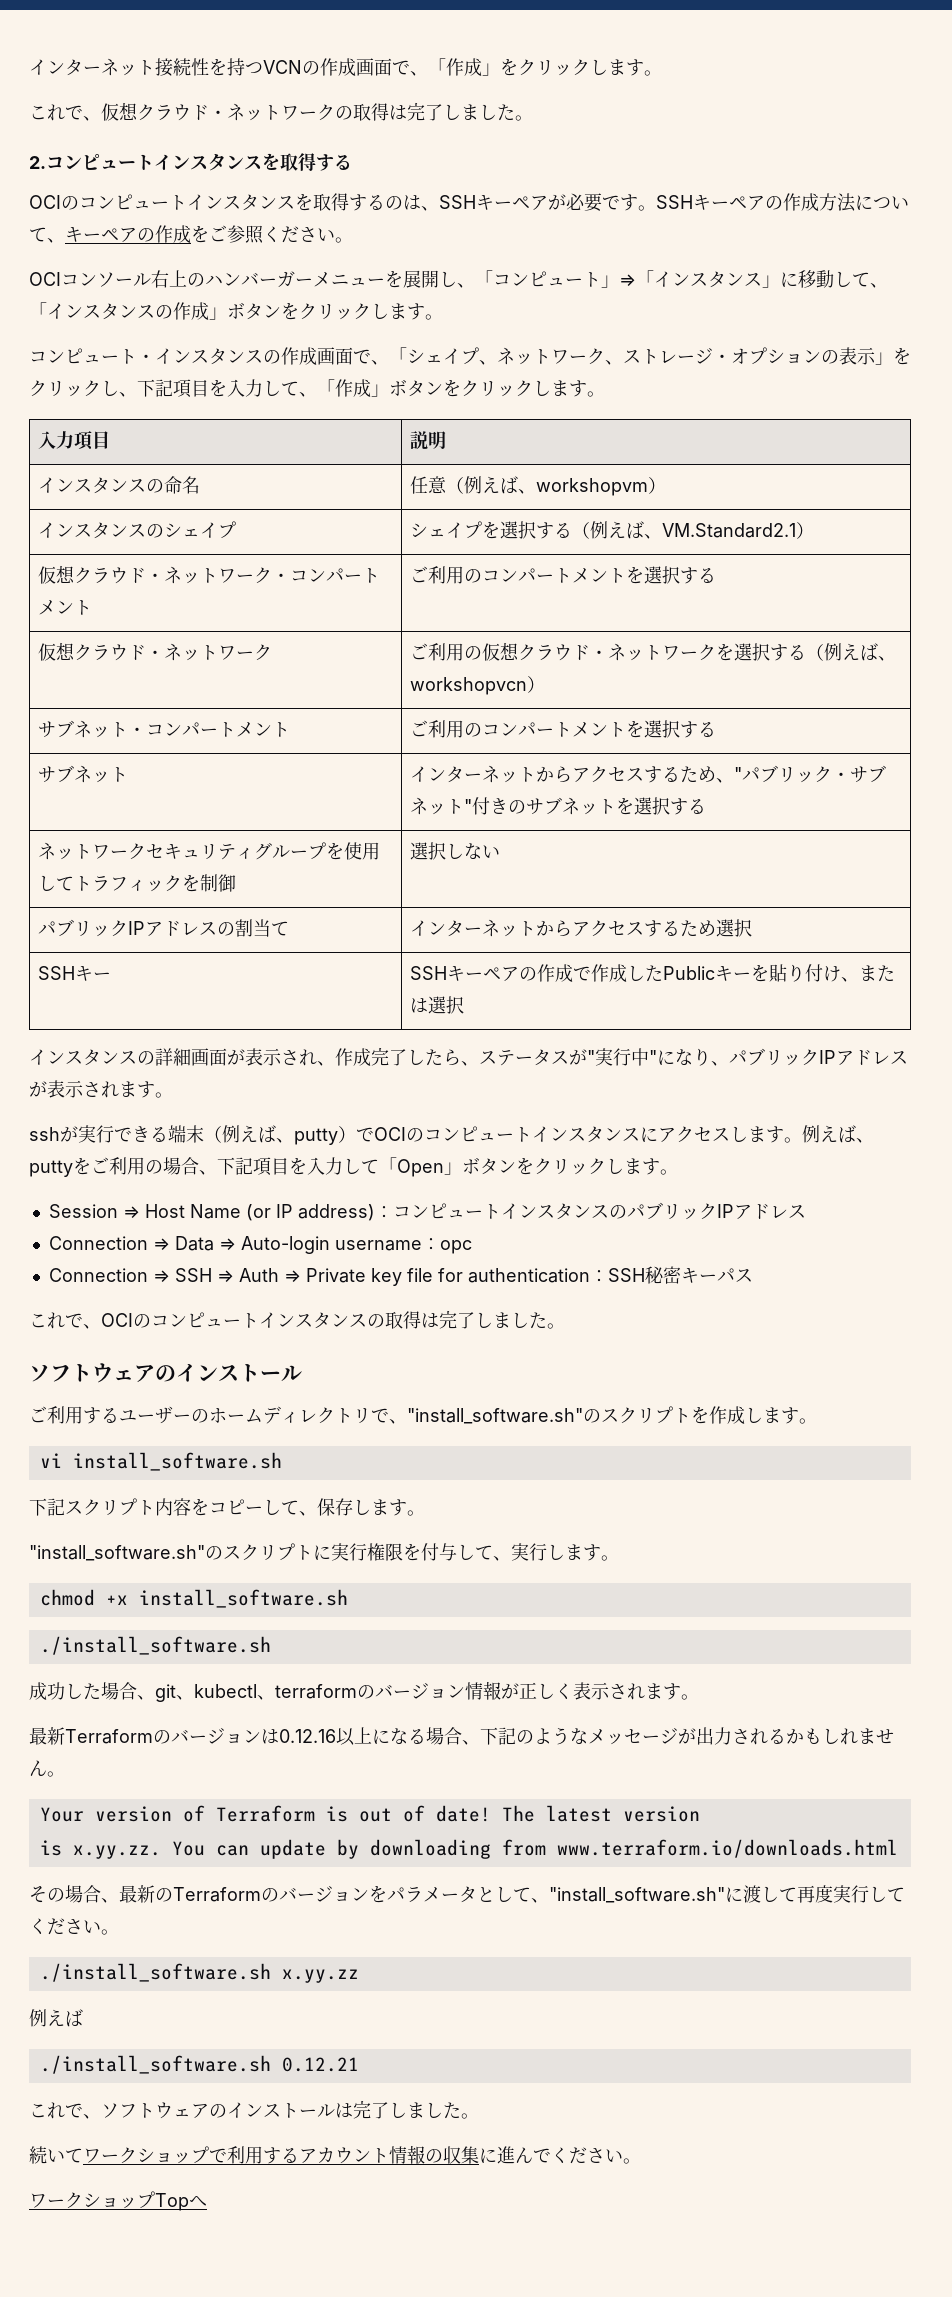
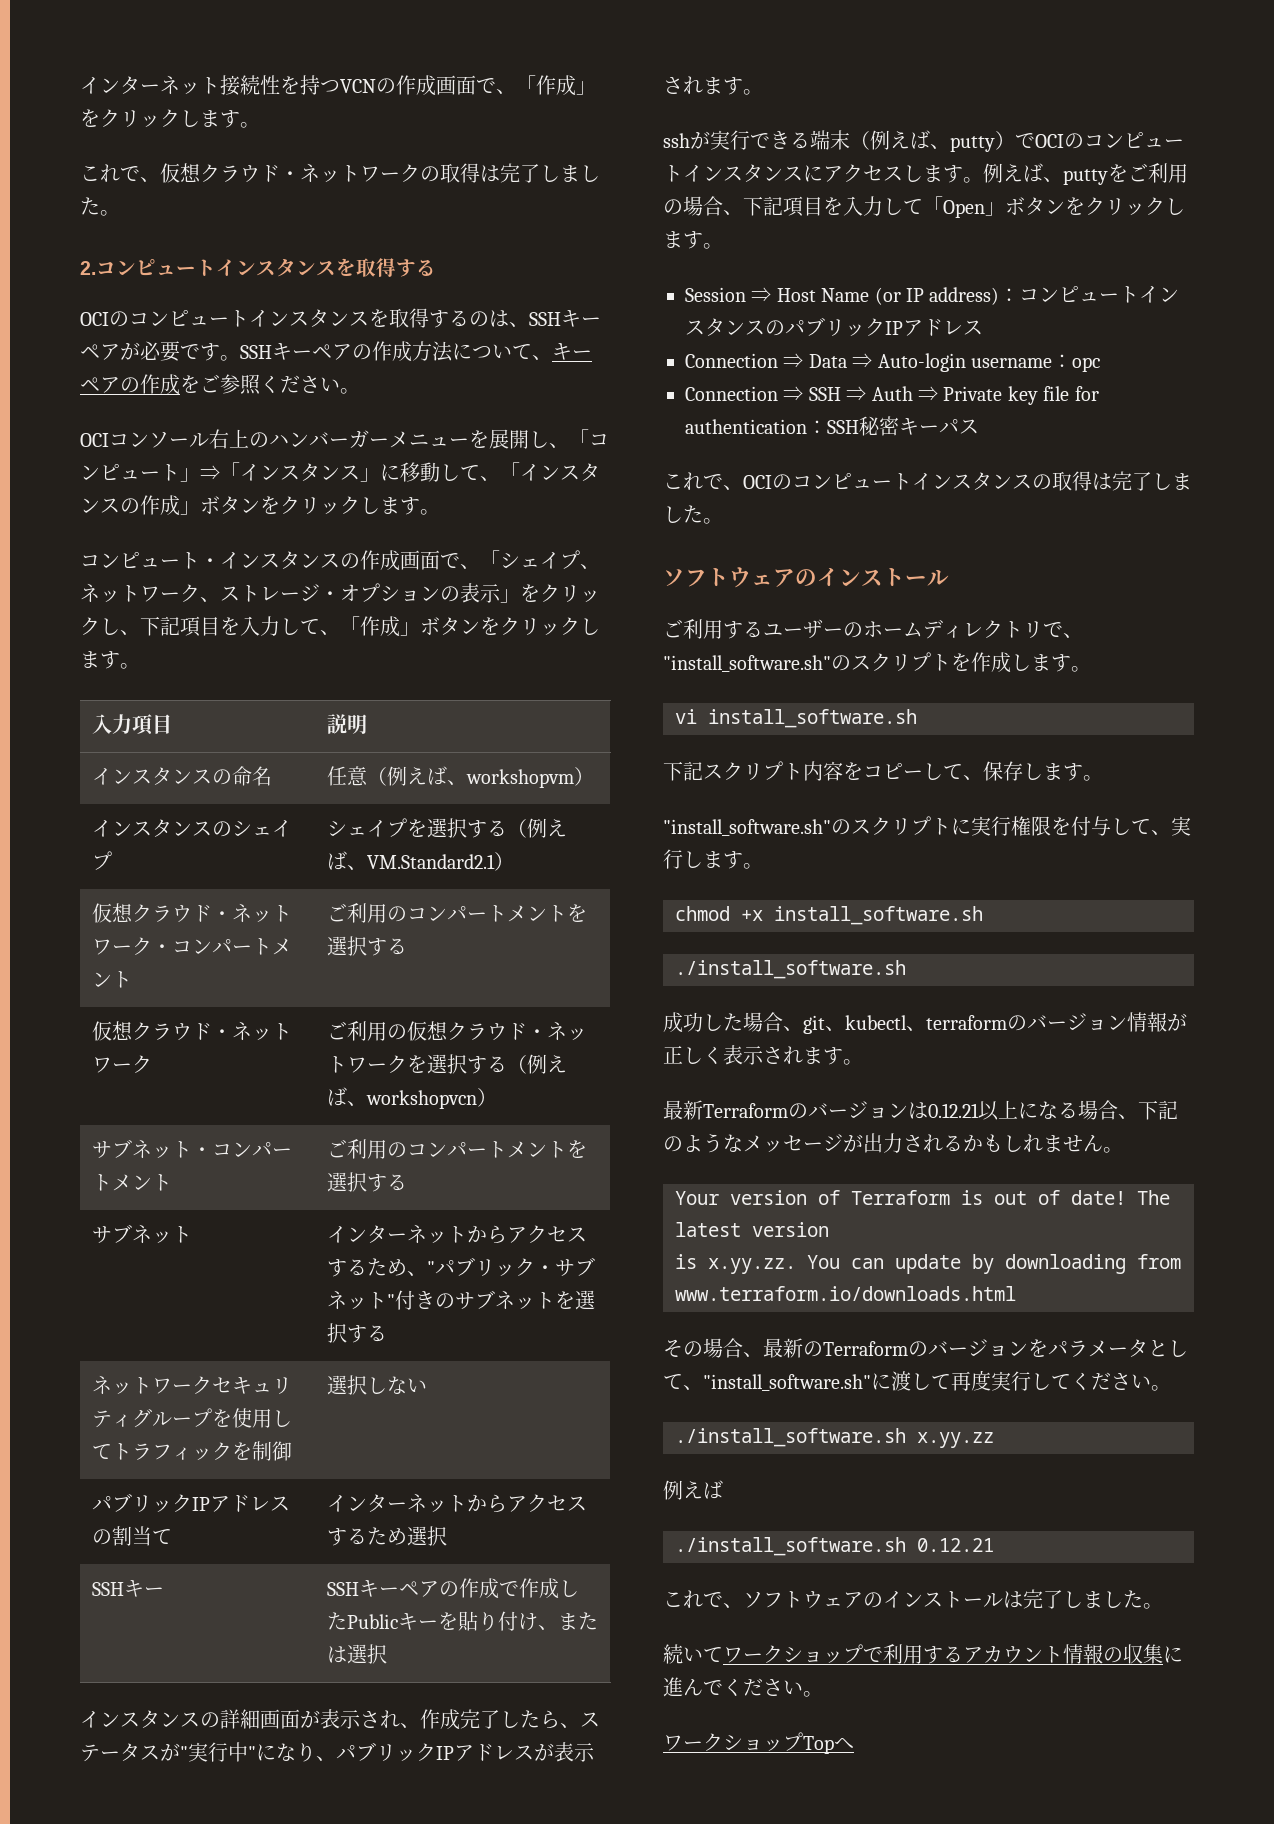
[279,1729,336,1743] 0.12.16 -> [928,1103,979,1118] 0.12.21

